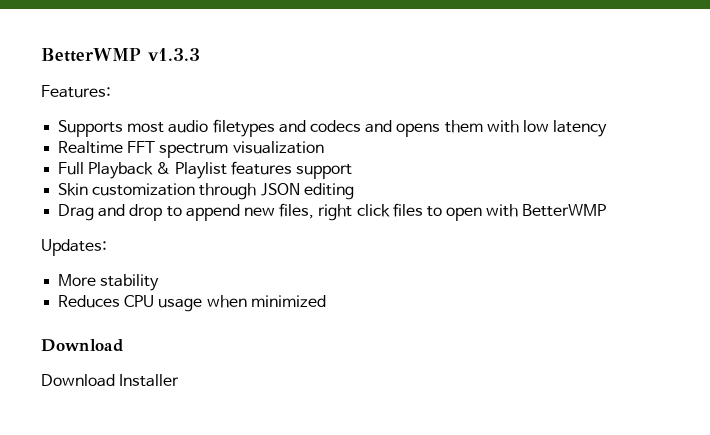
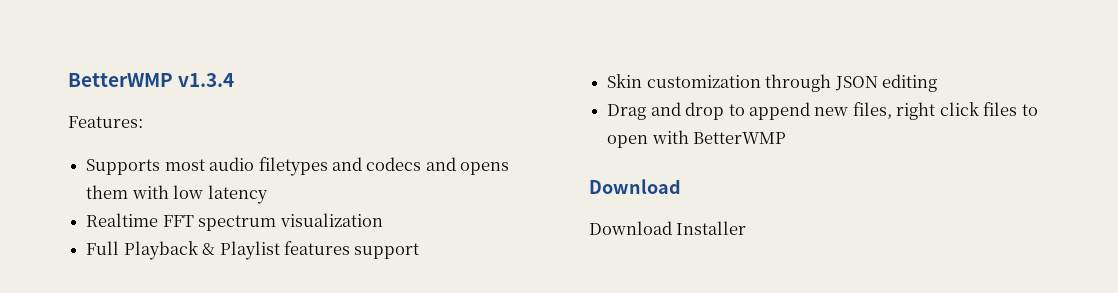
[41,48,200,62] BetterWMP v1.3.3 -> [68,73,235,87] BetterWMP v1.3.4
[41,239,107,256] [58,274,160,291] [58,295,326,312] // Updates: // More stability // Reduces CPU usage when minimized -> (787, 138) none

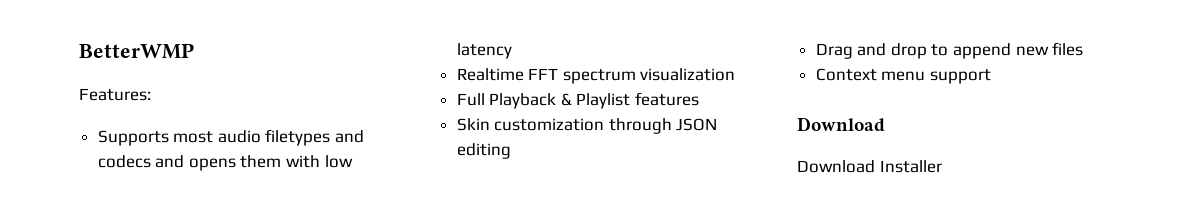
[68,73,235,87] BetterWMP v1.3.4 -> [79,43,194,59] BetterWMP
[354,243,420,259] support -> (700, 99) none
[852,102,1038,120] [607,130,787,148] files, right click files to open with BetterWMP -> [1052,42,1084,56] [815,68,991,84] files // Context menu support

